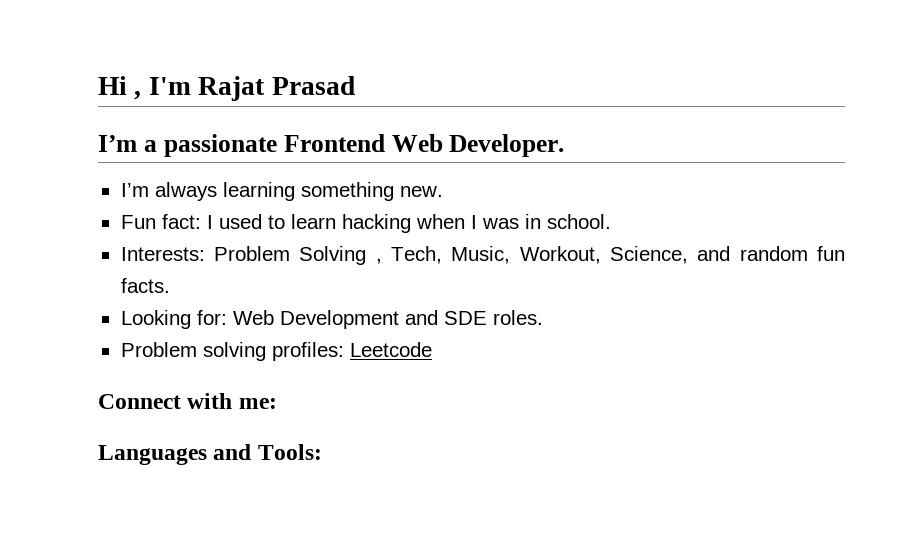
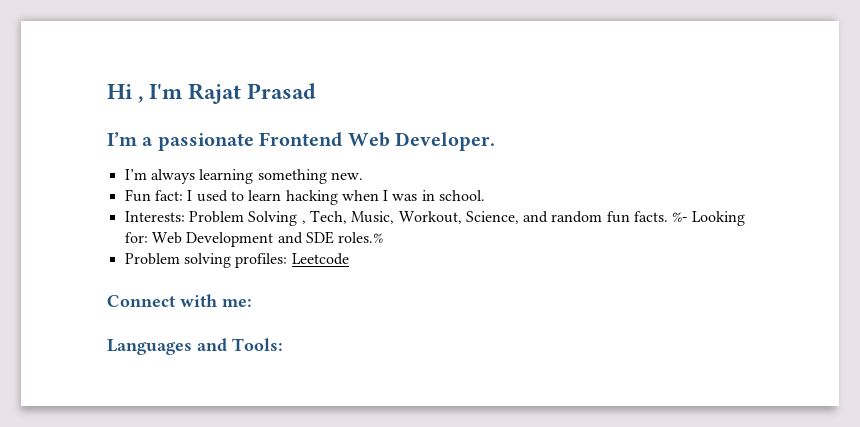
(170, 285) // -> [672,212,688,222] %-
[492,310,543,325] roles. -> [338,232,384,243] roles.%

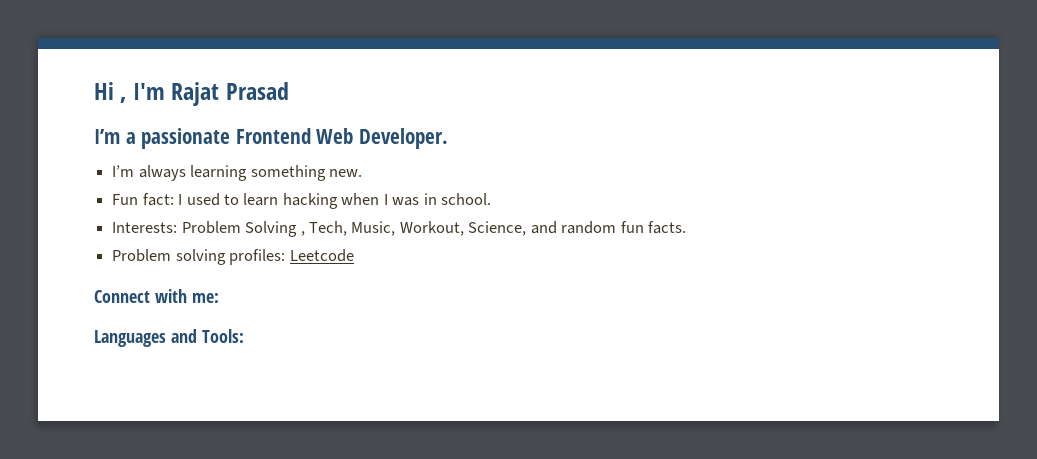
[672,211,745,226] [124,231,384,247] %- Looking for: Web Development and SDE roles.% -> (687, 227) none

